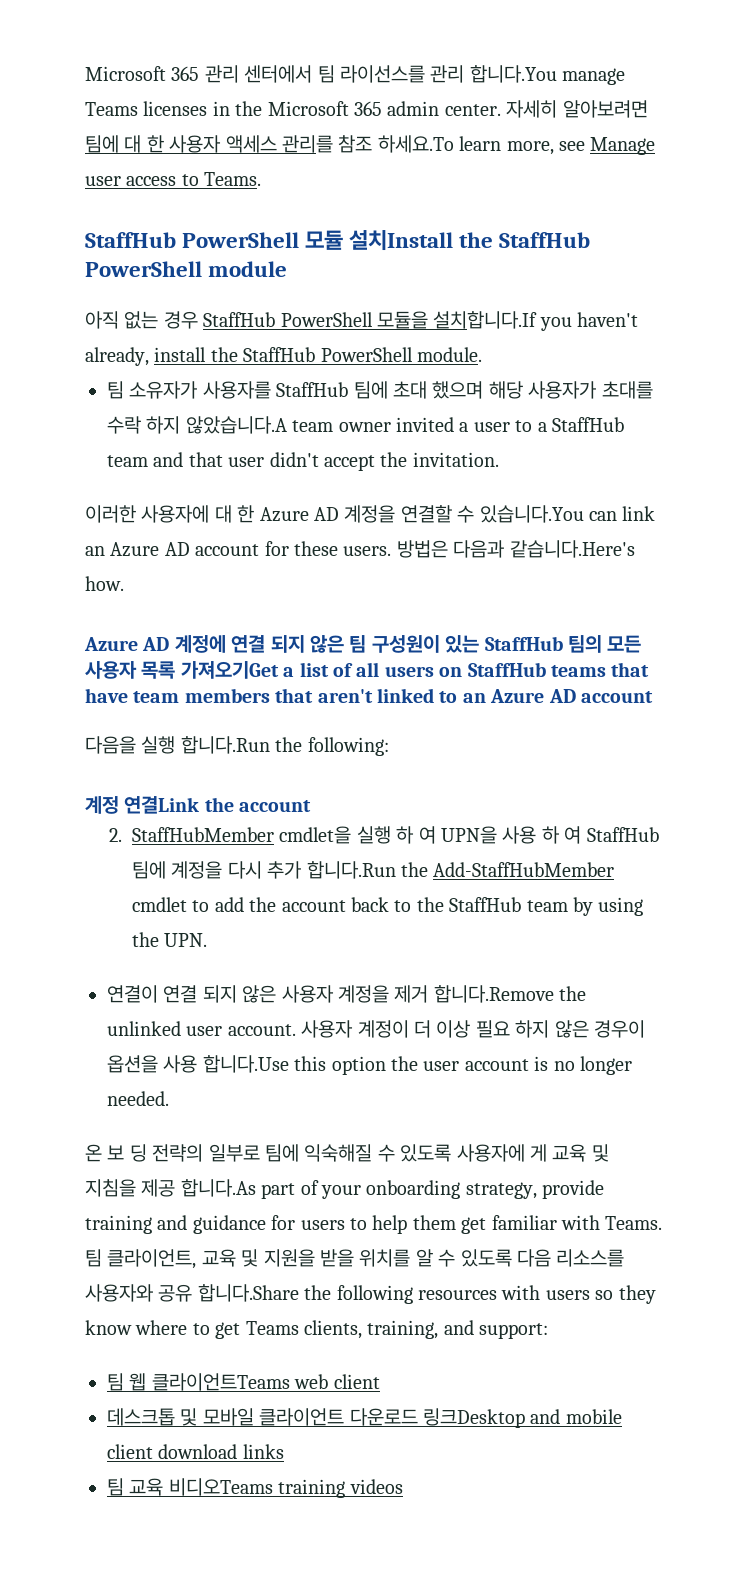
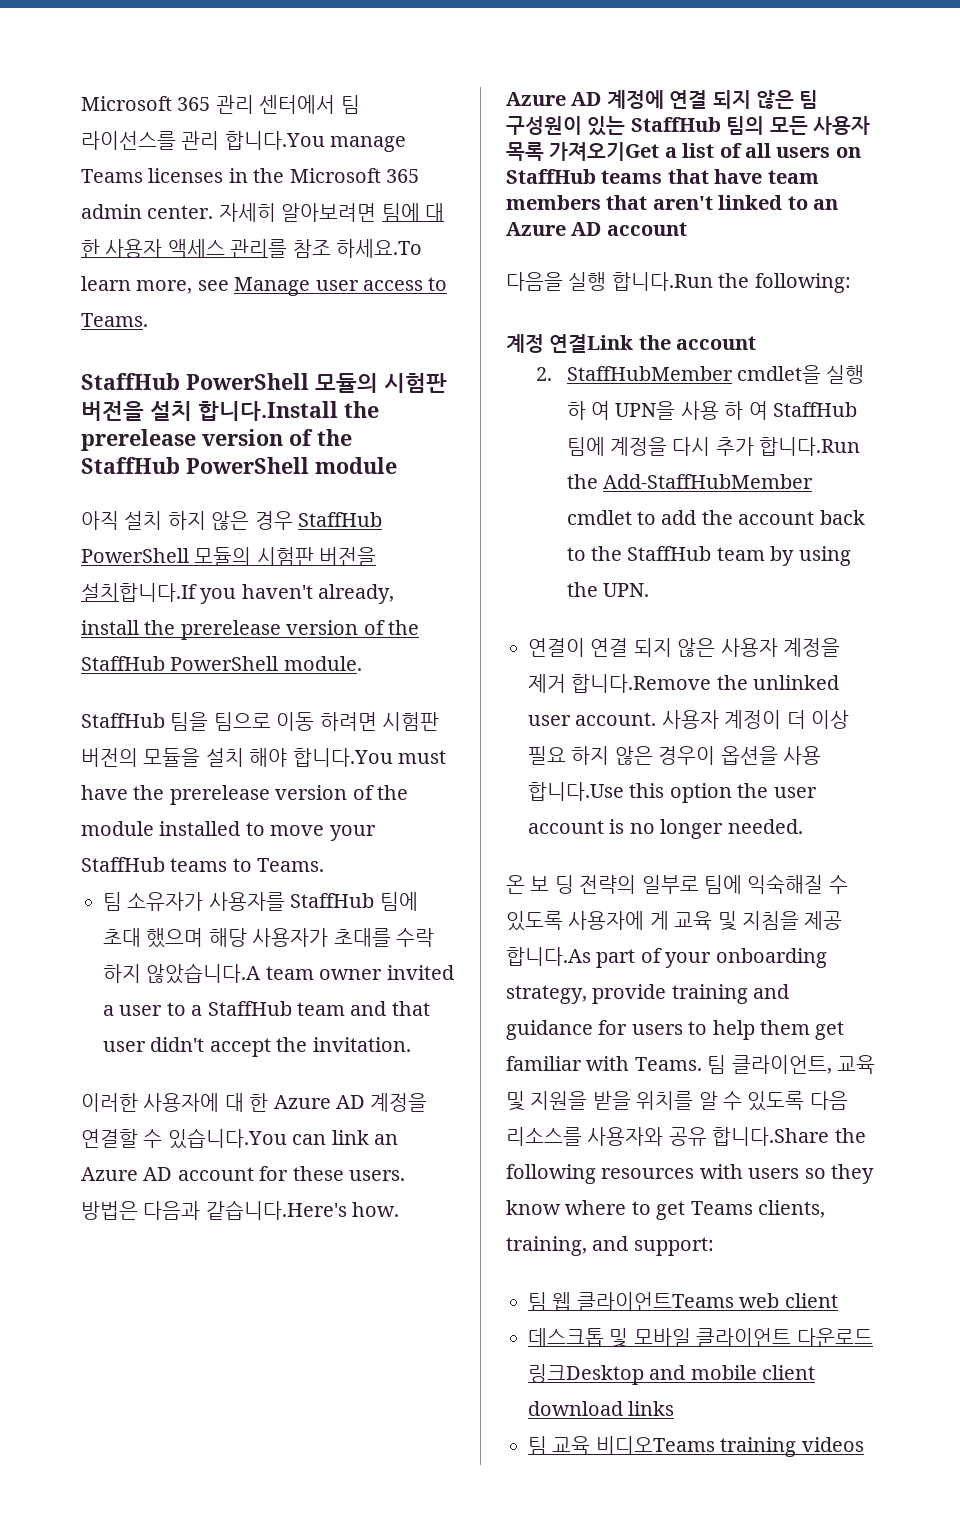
[305,230,454,251] 모듈 설치Install -> [315,373,447,393] [81,401,379,421] [81,429,313,451] 모듈의 시험판 버전을 설치 합니다.Install the prerelease version of
[124,311,428,329] 없는 경우 StaffHub PowerShell 모듈을 -> [124,511,382,530] [81,547,377,566] 설치 하지 않은 경우 StaffHub PowerShell 모듈의 시험판 버전을
(238, 354) none -> [180,620,419,640] prerelease version of the
(482, 354) none -> [81,712,439,731] [81,748,446,767] [81,785,408,805] [81,821,376,841] [81,857,325,872] // StaffHub 팀을 팀으로 이동 하려면 시험판 버전의 모듈을 설치 해야 합니다.You must have the prerelease version of the module installed to move your StaffHub teams to Teams.

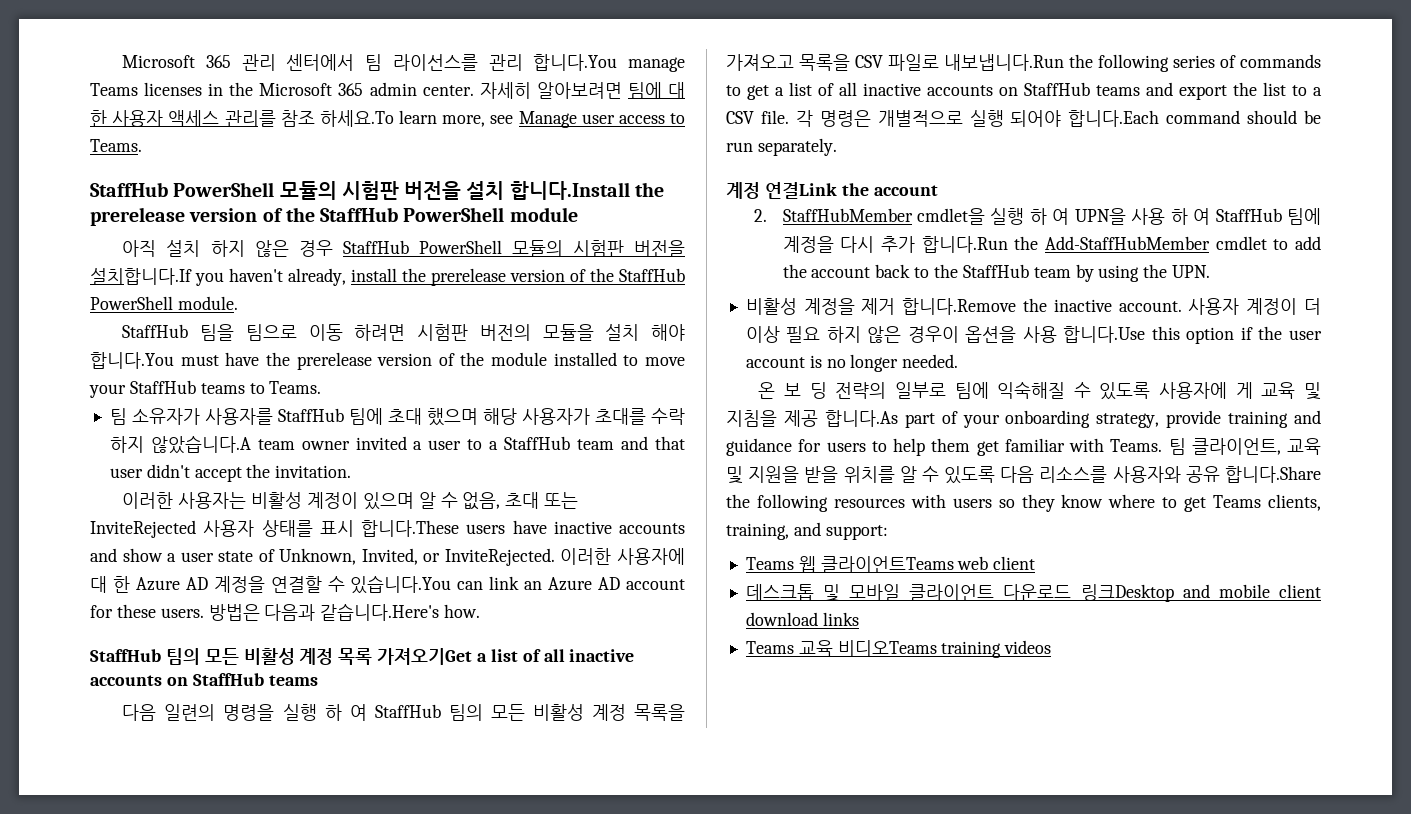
(138, 1102) none -> [178,492,579,510] [90,520,685,538] [90,548,612,566] 사용자는 비활성 계정이 있으며 알 수 없음, 초대 또는 InviteRejected 사용자 상태를 표시 합니다.These users have inactive accounts and show a user state of Unknown, Invited, or InviteRejected. 이러한
[506,90,819,109] [506,116,870,136] Azure AD 계정에 연결 되지 않은 팀 구성원이 있는 StaffHub 팀의 모든 사용자 -> [90,648,334,665] StaffHub 팀의 모든 비활성 계정
[776,147,861,158] [506,169,819,184] [506,195,838,210] [506,222,687,236] [506,272,851,293] users on StaffHub teams that have team members that aren't linked to an Azure AD account // 다음을 실행 합니다.Run the following: -> [569,649,635,662] [90,673,318,686] [122,704,685,721] [726,54,1321,72] [726,82,1322,100] [726,110,1321,127] [726,138,837,156] inactive accounts on StaffHub teams // 다음 일련의 명령을 실행 하 여 StaffHub 팀의 모든 비활성 계정 목록을 가져오고 목록을 CSV 파일로 내보냅니다.Run the following series of commands to get a list of all inactive accounts on StaffHub teams and export the list to a CSV file. 각 명령은 개별적으로 실행 되어야 합니다.Each command should be run separately.
[528,638,778,657] 연결이 연결 되지 않은 사용자 -> [745,298,797,315] 비활성
[753,675,840,690] [528,715,571,726] unlinked user -> [1053,299,1112,312] inactive
(732, 793) none -> [1240,327,1253,340] if
[528,1292,547,1311] 팀 -> [745,557,794,570] Teams
[528,1436,547,1455] 팀 -> [745,641,794,654] Teams

